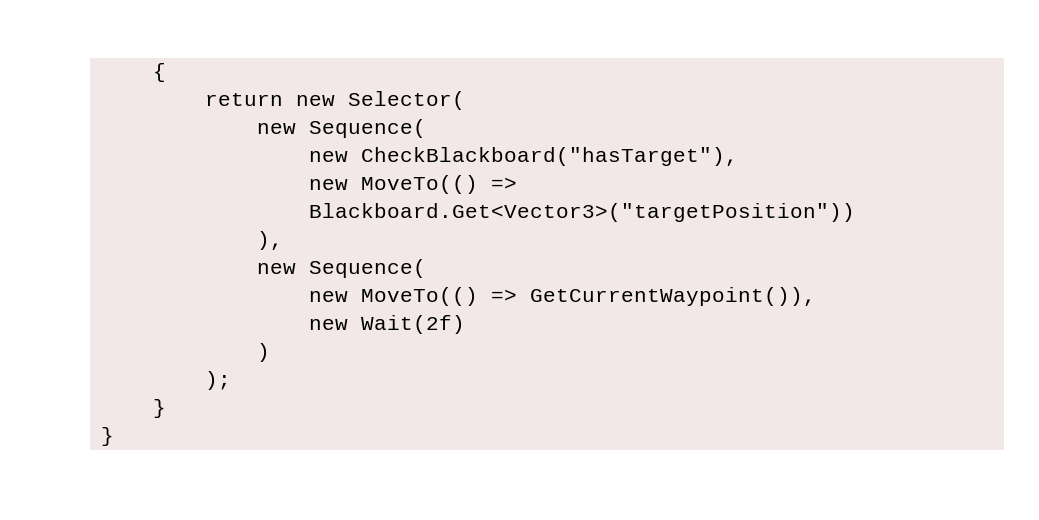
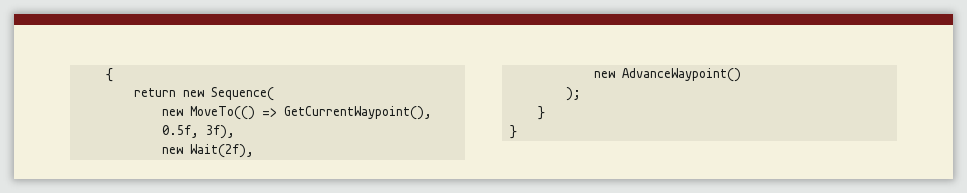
[348,91,466,110] [257,119,427,138] [309,147,739,166] [309,175,518,194] [309,203,856,222] [257,231,284,250] [257,259,427,278] [309,287,817,306] [309,315,466,334] [257,343,271,362] Selector( // new Sequence( // new CheckBlackboard("hasTarget"), // new MoveTo(() => Blackboard.Get<Vector3>("targetPosition")) // ), // new Sequence( // new MoveTo(() => GetCurrentWaypoint()), // new Wait(2f) // ) -> [210,87,274,101] [161,106,432,120] [161,125,235,139] [161,144,254,158] [593,68,741,82] Sequence( // new MoveTo(() => GetCurrentWaypoint(), 0.5f, 3f), // new Wait(2f), // new AdvanceWaypoint()

